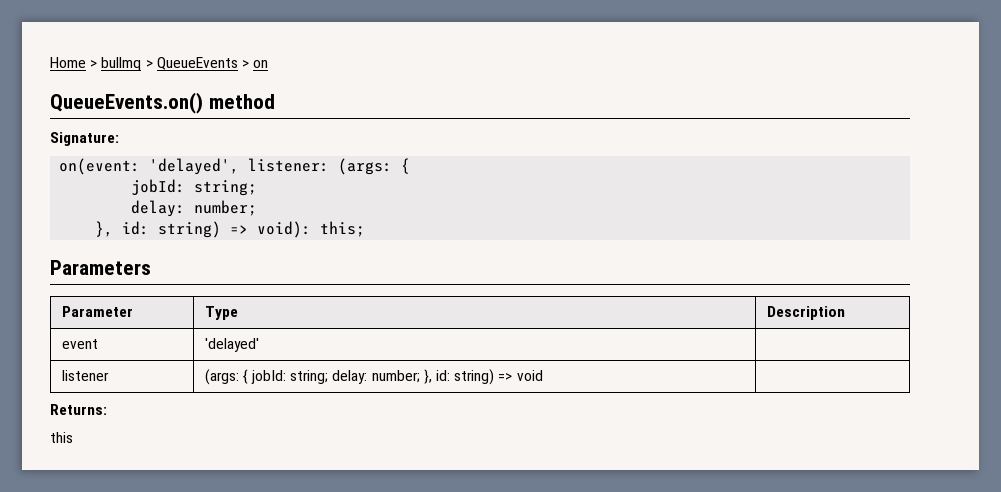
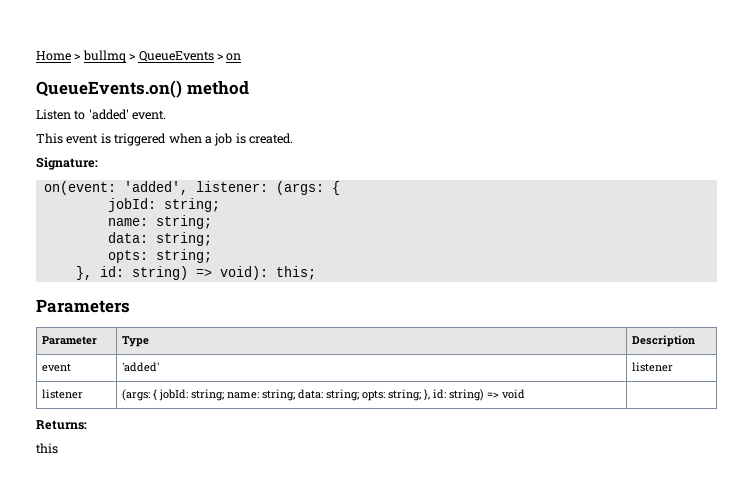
(275, 101) none -> [36,109,167,120] [36,133,293,146] // Listen to 'added' event. // This event is triggered when a job is created.
[149,158,240,175] 'delayed', -> [123,181,188,195] 'added',
[131,200,258,217] delay: number; -> [107,215,212,229] [107,232,212,246] [107,249,212,263] name: string; // data: string; // opts: string;
[204,338,259,352] 'delayed' | -> [121,362,159,372] [631,362,673,372] 'added' | listener
[332,370,420,384] delay: number; -> [226,389,421,401] name: string; data: string; opts: string;

